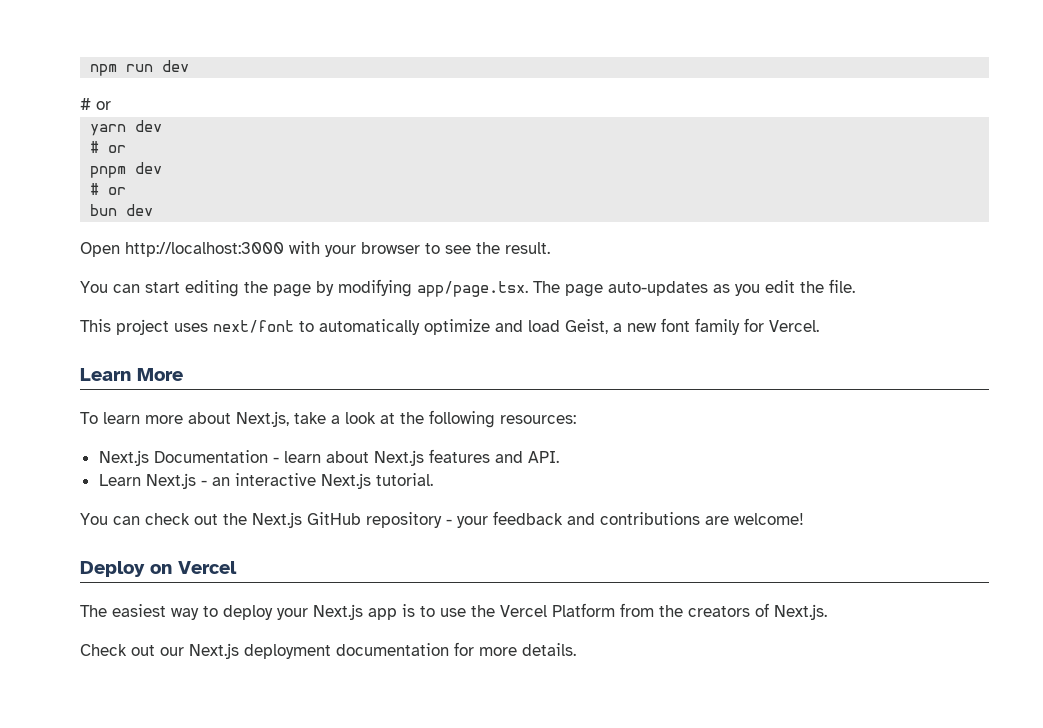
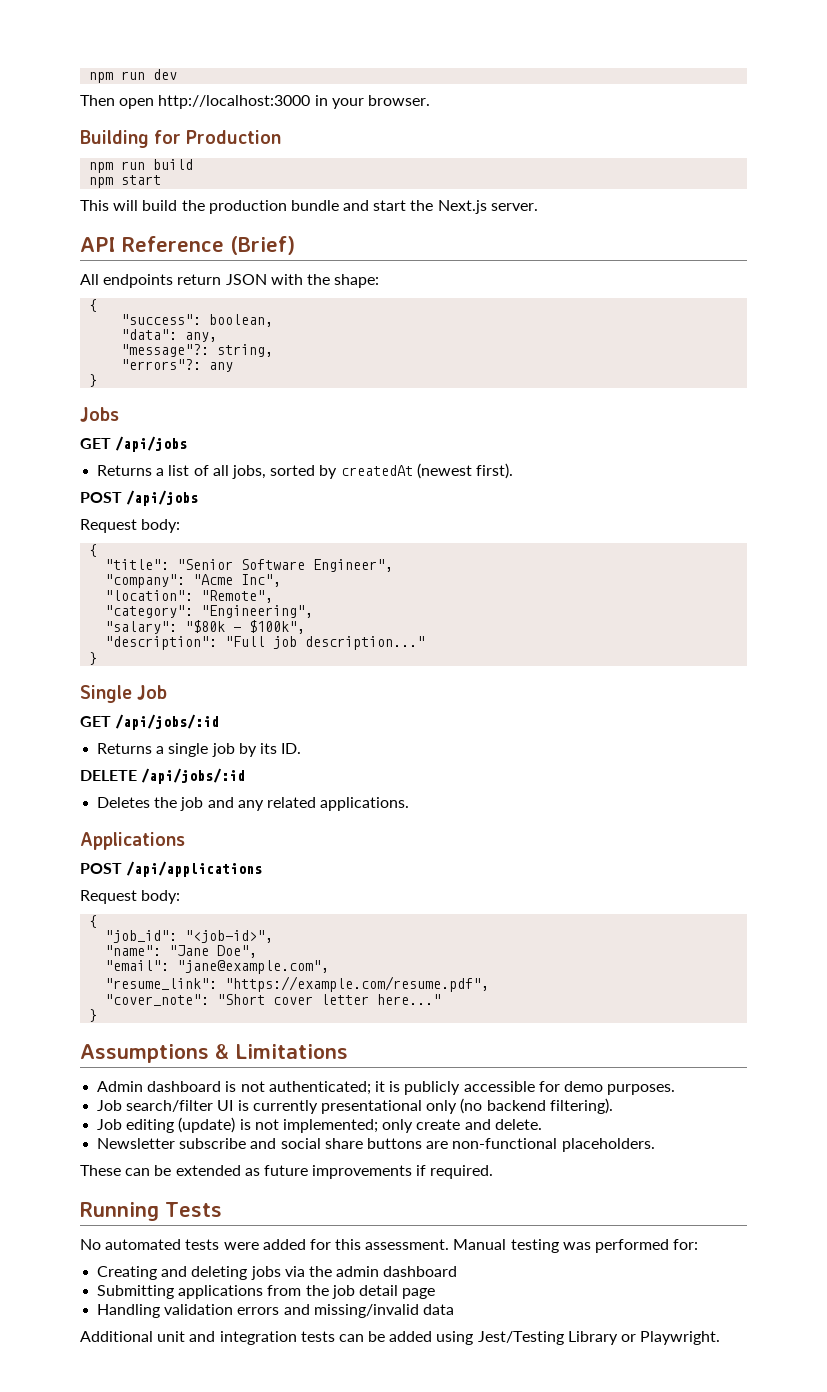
[80,98,111,110] [90,120,163,136] [90,141,127,153] [90,162,163,178] [90,183,127,195] [90,204,154,216] [80,241,550,257] [80,279,855,297] [80,318,819,335] [80,368,183,381] [80,410,576,428] [98,449,559,466] [98,473,433,489] [80,511,804,528] [80,561,237,577] [80,603,827,620] [80,642,576,659] # or // yarn dev // # or // pnpm dev // # or // bun dev // Open http://localhost:3000 with your browser to see the result. // You can start editing the page by modifying app/page.tsx. The page auto-updates as you edit the file. // This project uses next/font to automatically optimize and load Geist, a new font family for Vercel. // Learn More // To learn more about Next.js, take a look at the following resources: // Next.js Documentation - learn about Next.js features and API. // Learn Next.js - an interactive Next.js tutorial. // You can check out the Next.js GitHub repository - your feedback and contributions are welcome! // Deploy on Vercel // The easiest way to deploy your Next.js app is to use the Vercel Platform from the creators of Next.js. // Check out our Next.js deployment documentation for more details. -> [80,95,430,109] [80,130,282,148] [89,159,194,173] [89,175,162,188] [80,200,538,214] [80,236,295,255] [80,274,380,288] [89,299,98,312] [121,314,274,327] [121,329,218,342] [121,344,274,357] [121,359,234,372] [89,374,98,387] [80,407,119,422] [80,436,188,452] [97,463,513,479] [80,490,199,506] [80,519,181,533] [89,544,98,557] [105,559,394,572] [105,574,282,588] [105,590,274,603] [105,605,314,618] [105,620,306,634] [105,636,426,650] [89,652,98,665] [80,685,168,703] [80,714,220,730] [97,743,302,757] [80,768,246,784] [97,797,410,811] [80,832,185,850] [80,861,263,877] [80,890,181,904] [89,915,98,928] [105,930,274,943] [105,945,258,958] [105,960,330,974] [105,976,490,992] [105,994,442,1006] [89,1009,98,1022] [80,1044,348,1063] [97,1081,676,1095] [97,1098,613,1114] [97,1117,542,1133] [97,1138,655,1152] [80,1165,494,1179] [80,1202,222,1221] [80,1239,699,1253] [97,1266,458,1280] [97,1285,436,1299] [97,1304,454,1318] [80,1331,721,1345] Then open http://localhost:3000 in your browser. // Building for Production // npm run build // npm start // This will build the production bundle and start the Next.js server. // API Reference (Brief) // All endpoints return JSON with the shape: // { // "success": boolean, // "data": any, // "message"?: string, // "errors"?: any // } // Jobs // GET /api/jobs // Returns a list of all jobs, sorted by createdAt (newest first). // POST /api/jobs // Request body: // { // "title": "Senior Software Engineer", // "company": "Acme Inc", // "location": "Remote", // "category": "Engineering", // "salary": "$80k - $100k", // "description": "Full job description..." // } // Single Job // GET /api/jobs/:id // Returns a single job by its ID. // DELETE /api/jobs/:id // Deletes the job and any related applications. // Applications // POST /api/applications // Request body: // { // "job_id": "<job-id>", // "name": "Jane Doe", // "email": "jane@example.com", // "resume_link": "https://example.com/resume.pdf", // "cover_note": "Short cover letter here..." // } // Assumptions & Limitations // Admin dashboard is not authenticated; it is publicly accessible for demo purposes. // Job search/filter UI is currently presentational only (no backend filtering). // Job editing (update) is not implemented; only create and delete. // Newsletter subscribe and social share buttons are non-functional placeholders. // These can be extended as future improvements if required. // Running Tests // No automated tests were added for this assessment. Manual testing was performed for: // Creating and deleting jobs via the admin dashboard // Submitting applications from the job detail page // Handling validation errors and missing/invalid data // Additional unit and integration tests can be added using Jest/Testing Library or Playwright.

